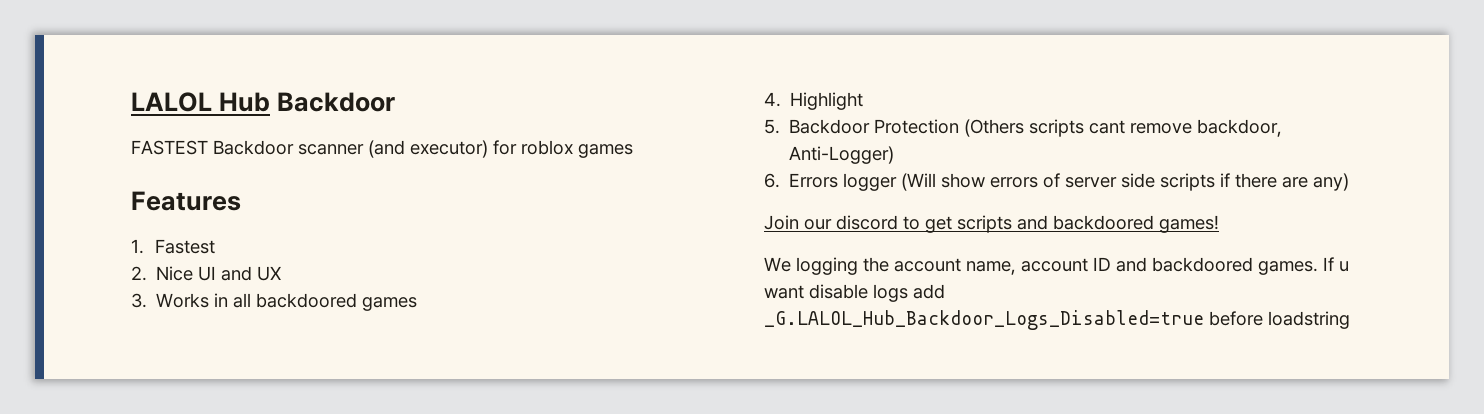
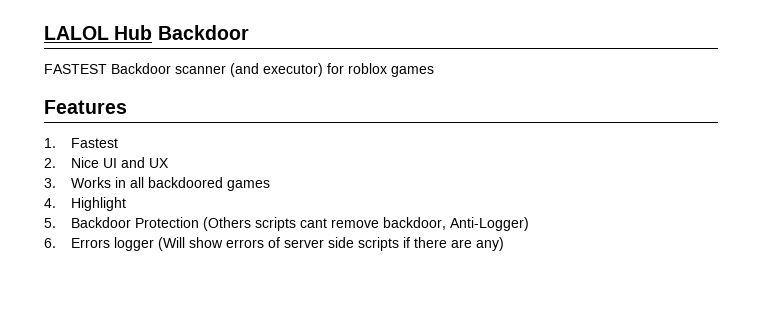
[764,215,1219,233] [764,257,1349,275] [764,284,945,302] [764,310,1350,330] // Join our discord to get scripts and backdoored games! // We logging the account name, account ID and backdoored games. If u want disable logs add _G.LALOL_Hub_Backdoor_Logs_Disabled=true before loadstring -> (505, 244) none

